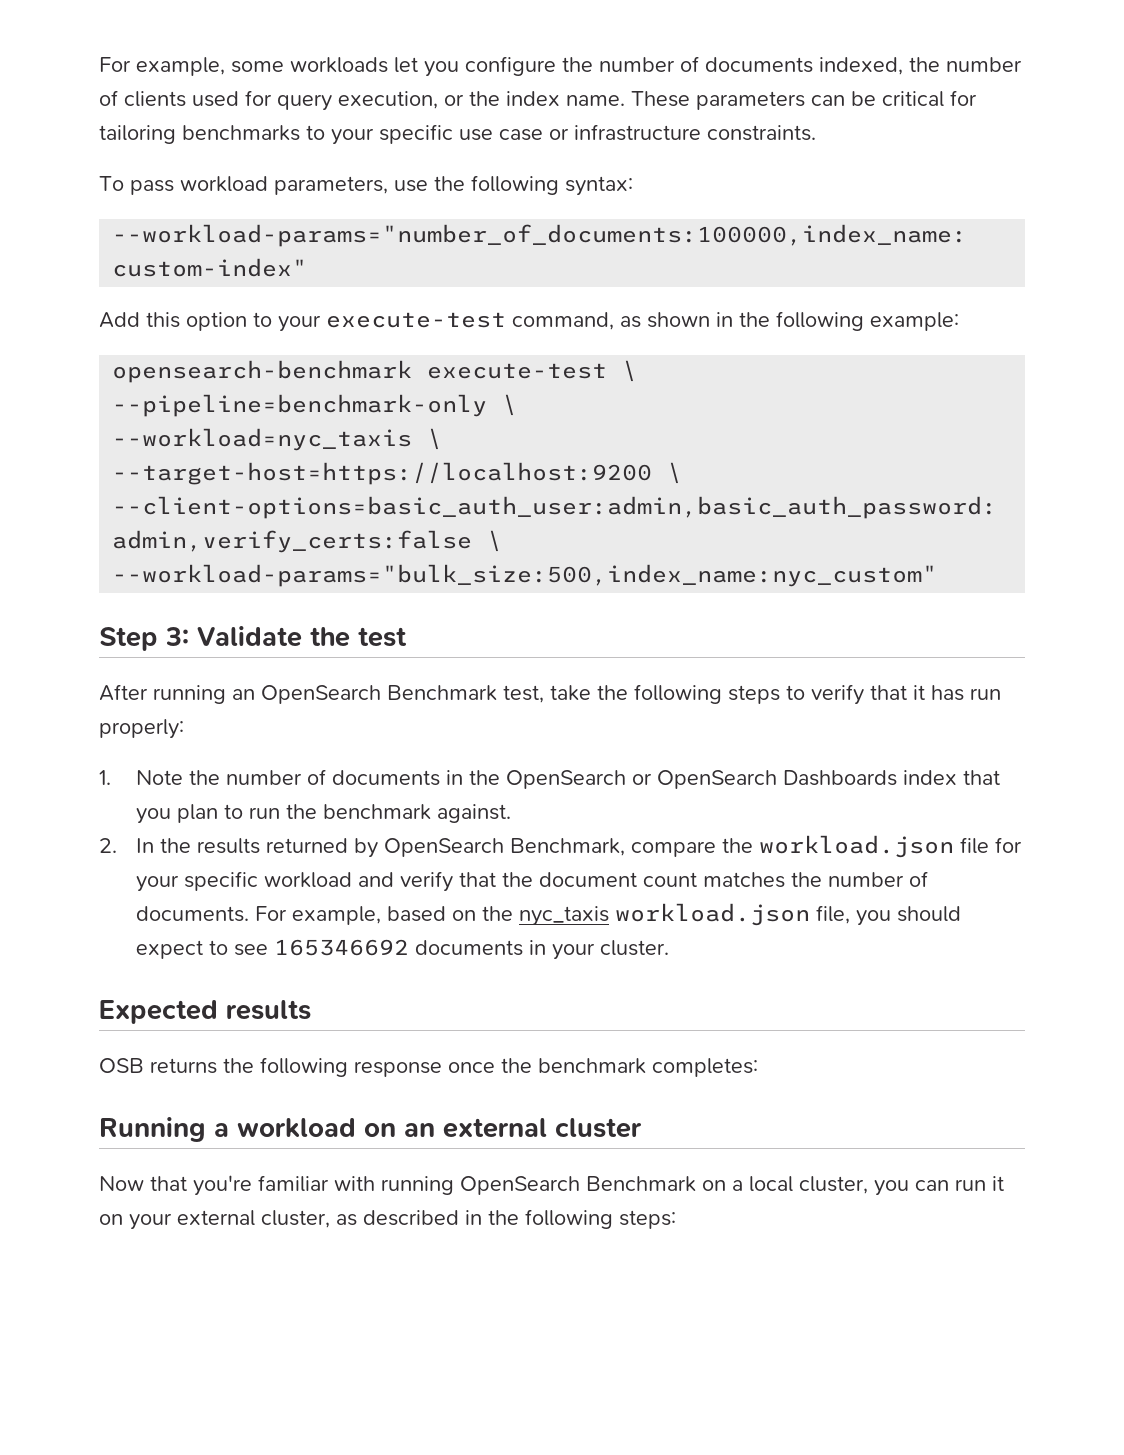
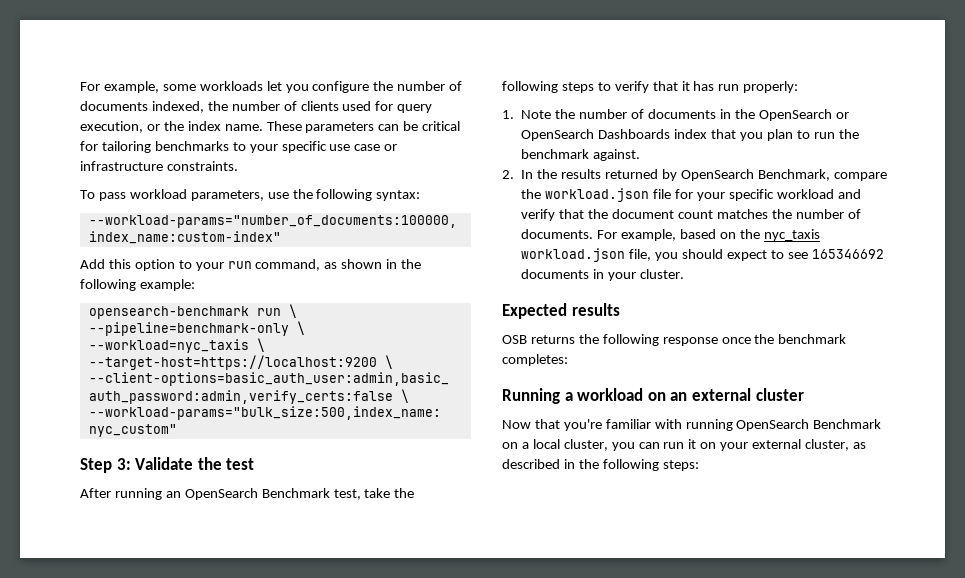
[326,312,506,328] execute-test -> [227,261,252,269] run
[427,363,608,379] execute-test -> [256,308,281,316] run

